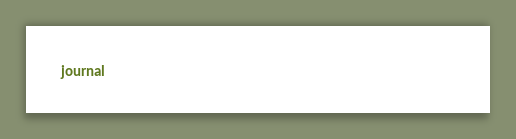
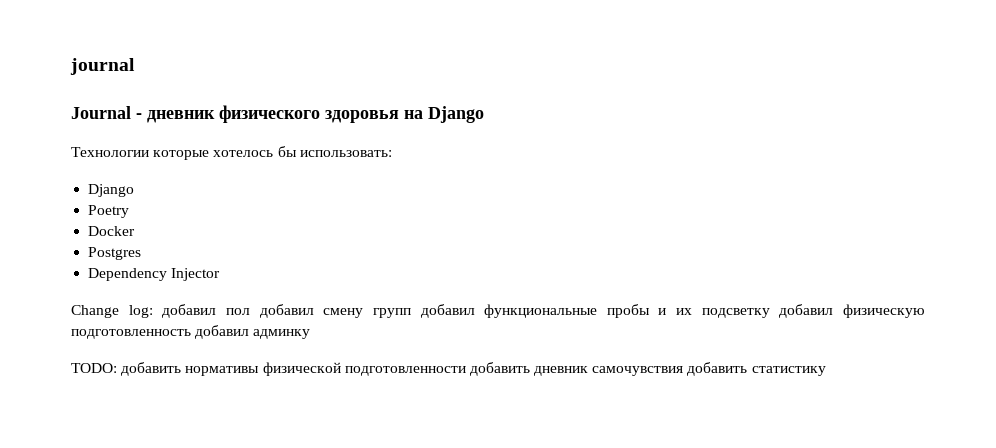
(105, 72) none -> [71,105,484,123] [71,146,392,160] [88,184,135,197] [88,205,130,218] [88,226,136,236] [88,247,142,260] [88,268,221,281] [71,304,925,318] [71,325,311,339] [71,362,826,376] // Journal - дневник физического здоровья на Django // Технологии которые хотелось бы использовать: // Django // Poetry // Docker // Postgres // Dependency Injector // Change log: добавил пол добавил смену групп добавил функциональные пробы и их подсветку добавил физическую подготовленность добавил админку // TODO: добавить нормативы физической подготовленности добавить дневник самочувствия добавить статистику

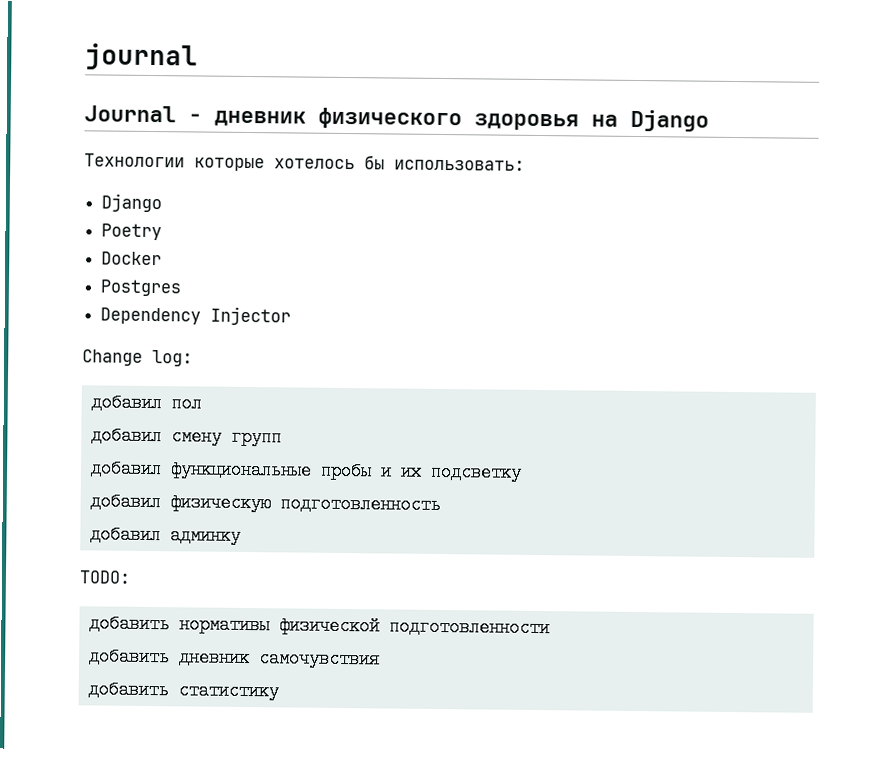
(153, 311) none -> (193, 358) //
(250, 311) none -> (202, 404) //
(411, 313) none -> (282, 437) //
(770, 313) none -> (522, 472) //
(191, 334) none -> (441, 504) //
(117, 368) none -> (131, 577) //
(466, 371) none -> (550, 628) //
(684, 371) none -> (380, 659) //

